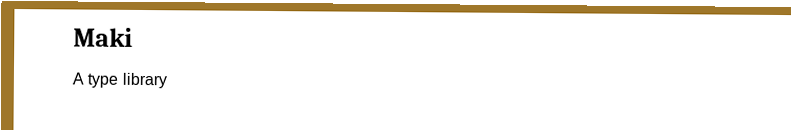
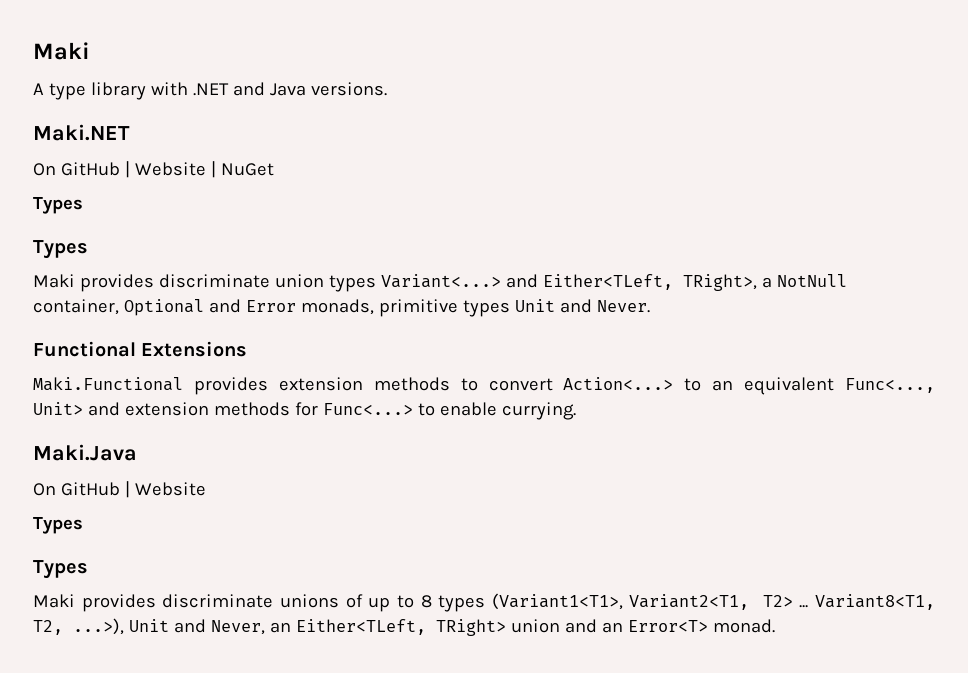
(167, 80) none -> [150,82,387,96] [33,124,130,141] [33,161,274,178] [33,197,83,214] [33,240,88,259] [33,274,847,292] [33,299,650,317] [33,341,248,357] [33,377,935,395] [33,402,576,420] [33,444,137,461] [33,481,206,498] [33,517,83,534] [33,560,88,579] [33,593,936,612] [33,618,775,636] with .NET and Java versions. // Maki.NET // On GitHub | Website | NuGet // Types // Types // Maki provides discriminate union types Variant<...> and Either<TLeft, TRight>, a NotNull container, Optional and Error monads, primitive types Unit and Never. // Functional Extensions // Maki.Functional provides extension methods to convert Action<...> to an equivalent Func<..., Unit> and extension methods for Func<...> to enable currying. // Maki.Java // On GitHub | Website // Types // Types // Maki provides discriminate unions of up to 8 types (Variant1<T1>, Variant2<T1, T2> ... Variant8<T1, T2, ...>), Unit and Never, an Either<TLeft, TRight> union and an Error<T> monad.

